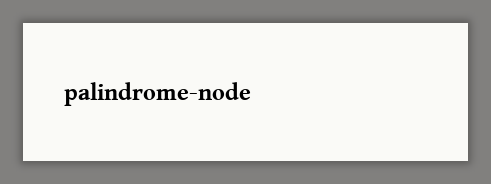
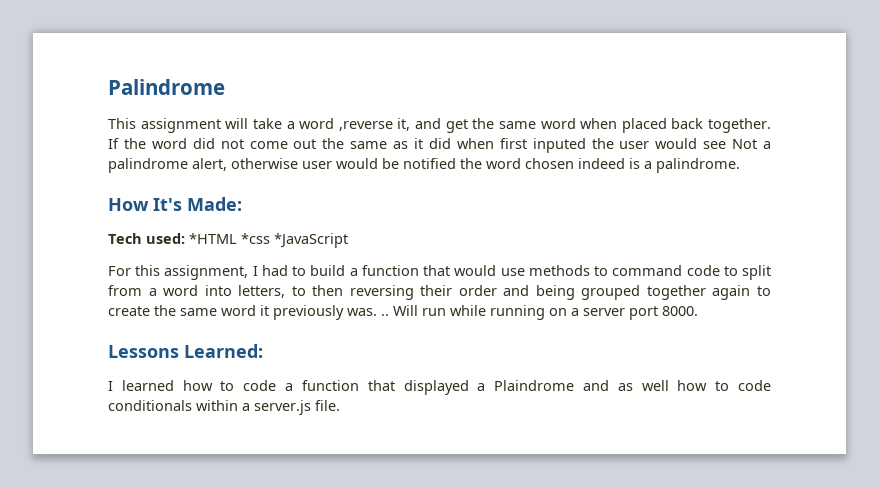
[64,82,251,106] palindrome-node -> [108,79,225,95] [108,118,771,133] [108,138,771,153] [108,158,740,173] [108,197,242,211] [108,233,348,248] [108,265,772,280] [108,285,771,300] [108,305,698,320] [108,344,263,358] [108,380,771,395] [108,400,340,415] Palindrome // This assignment will take a word ,reverse it, and get the same word when placed back together. If the word did not come out the same as it did when first inputed the user would see Not a palindrome alert, otherwise user would be notified the word chosen indeed is a palindrome. // How It's Made: // Tech used: *HTML *css *JavaScript // For this assignment, I had to build a function that would use methods to command code to split from a word into letters, to then reversing their order and being grouped together again to create the same word it previously was. .. Will run while running on a server port 8000. // Lessons Learned: // I learned how to code a function that displayed a Plaindrome and as well how to code conditionals within a server.js file.

